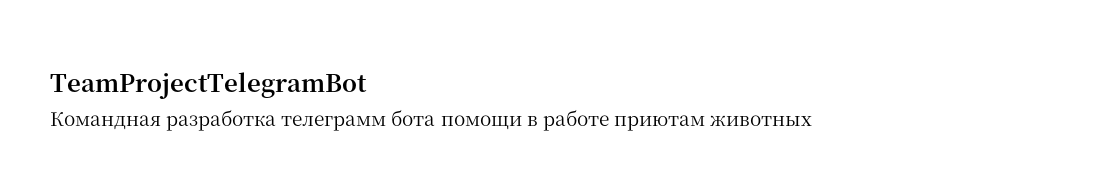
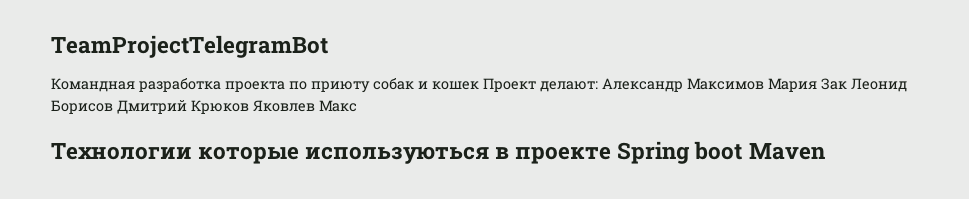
[281,109,813,131] телеграмм бота помощи в работе приютам животных -> [225,78,907,93] [51,100,357,114] [51,141,825,164] проекта по приюту собак и кошек Проект делают: Александр Максимов Мария Зак Леонид Борисов Дмитрий Крюков Яковлев Макс // Технологии которые используються в проекте Spring boot Maven

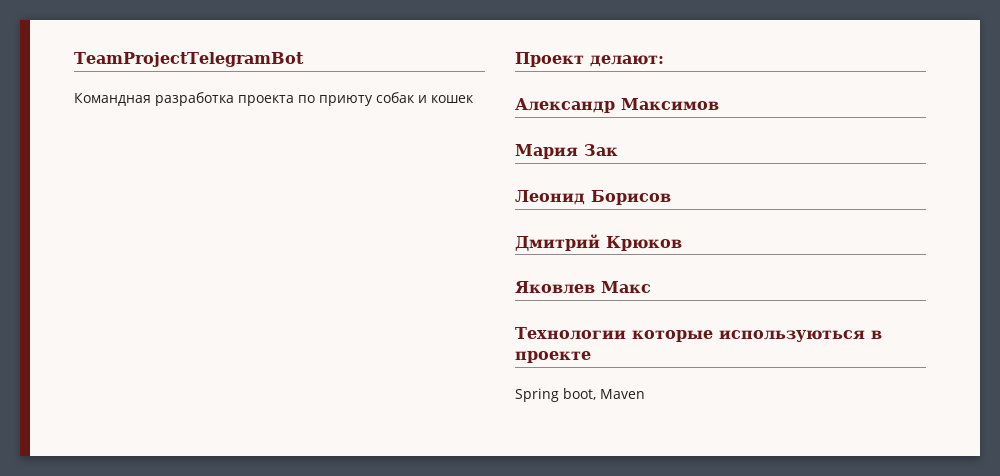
(479, 85) none -> (474, 99) //
(598, 86) none -> (664, 61) //
(764, 84) none -> (719, 104) //
(847, 84) none -> (618, 150) //
(113, 107) none -> (671, 197) //
(249, 107) none -> (682, 243) //
[617,141,743,164] Spring boot -> [515,388,596,402] // Spring boot,

